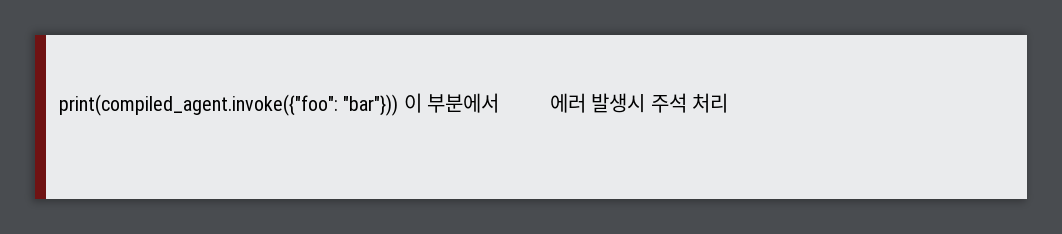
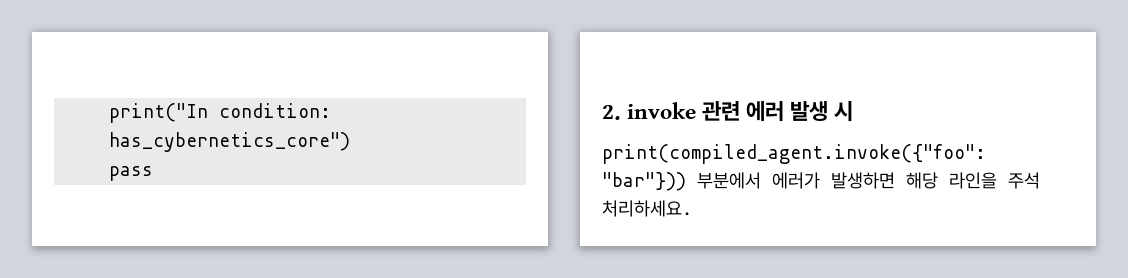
[59,93,729,116] print(compiled_agent.invoke({"foo": "bar"})) 이 부분에서 에러 발생시 주석 처리 -> [109,103,332,123] [109,132,351,152] [109,166,154,181] [602,101,854,122] [602,144,986,164] [602,172,1040,191] [602,200,693,217] print("In condition: has_cybernetics_core") // pass // 2. invoke 관련 에러 발생 시 // print(compiled_agent.invoke({"foo": "bar"})) 부분에서 에러가 발생하면 해당 라인을 주석 처리하세요.

